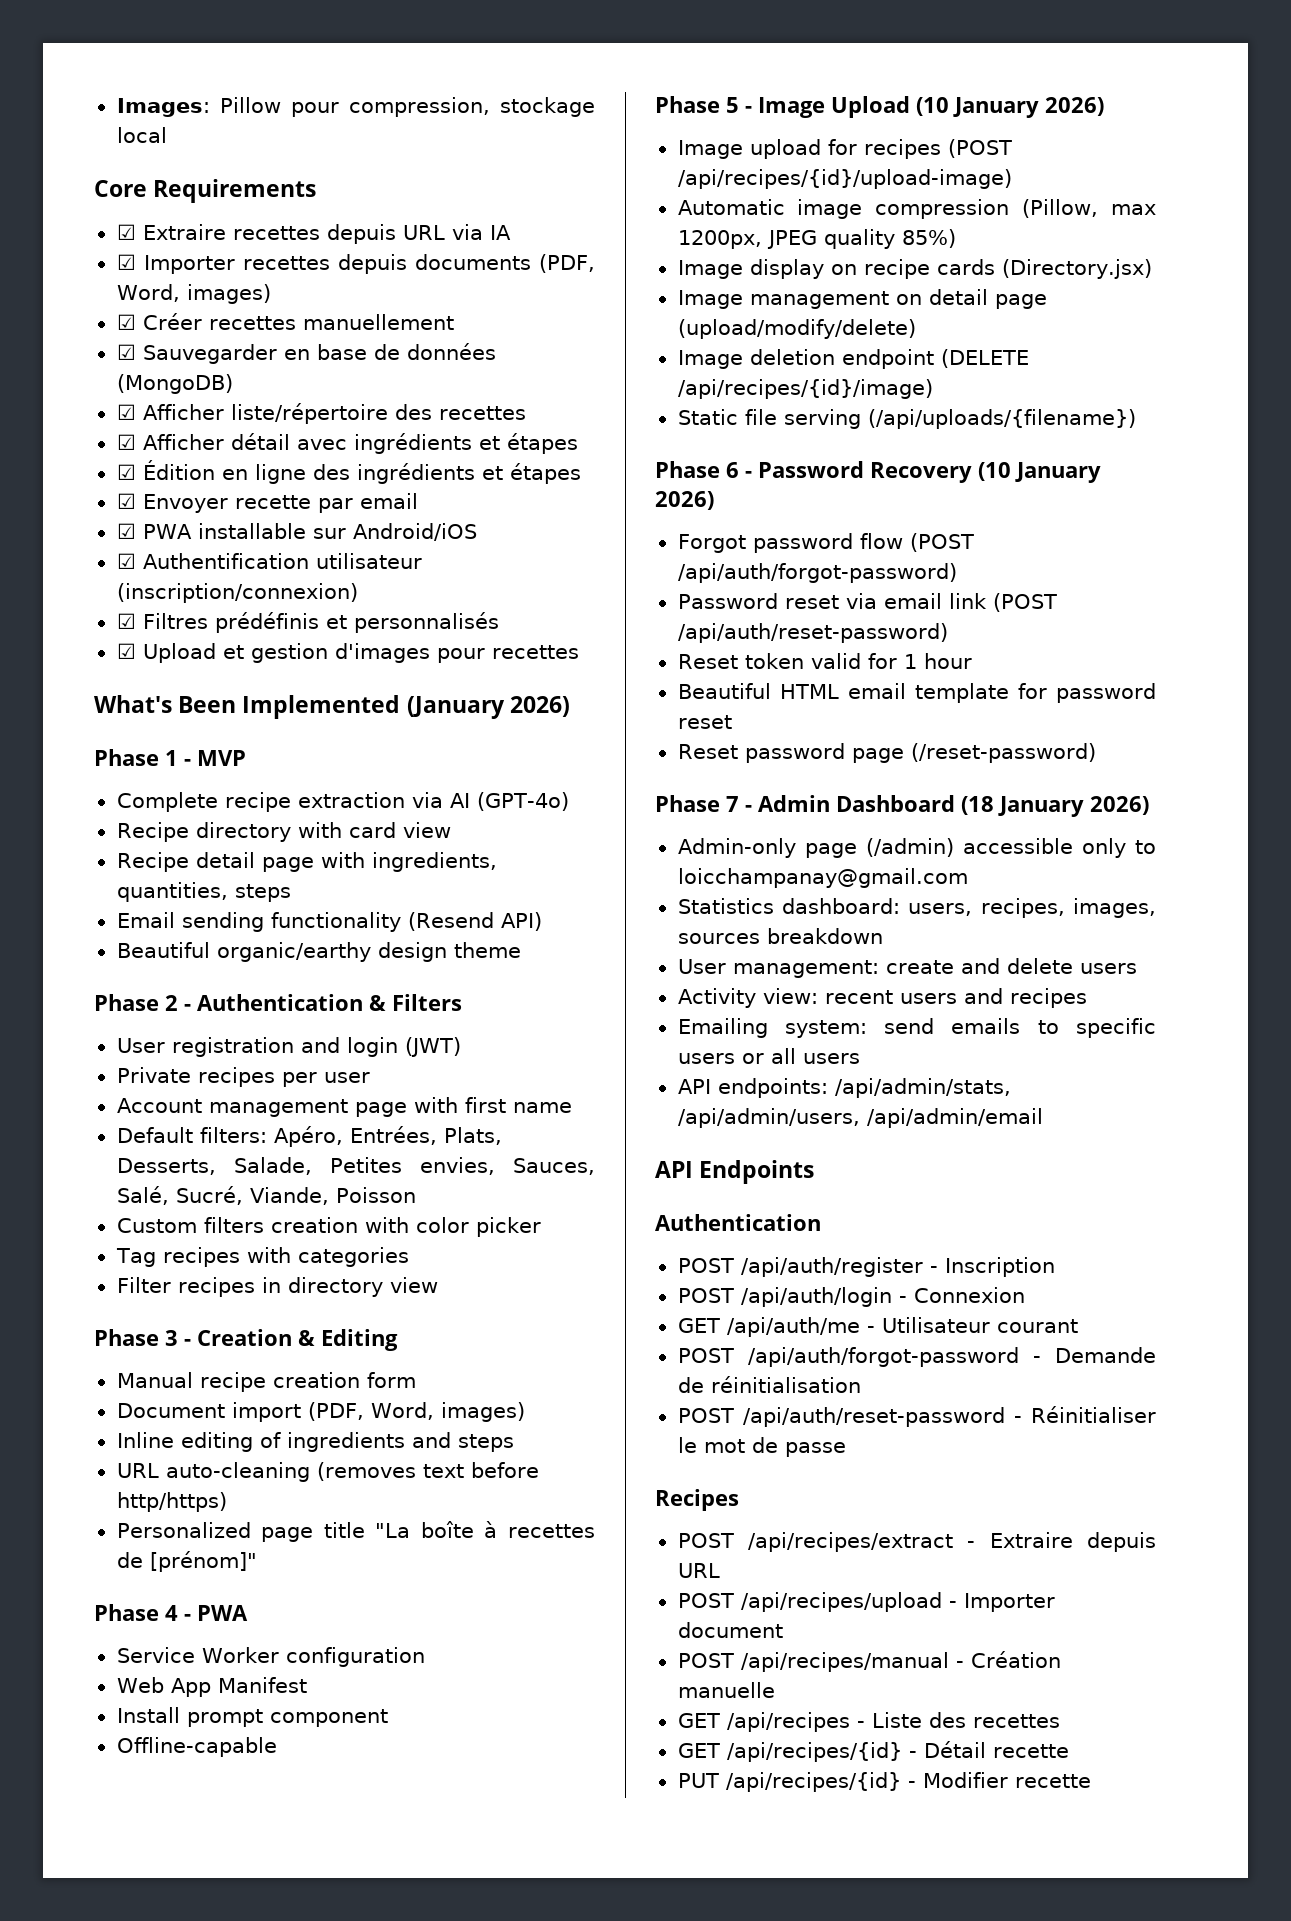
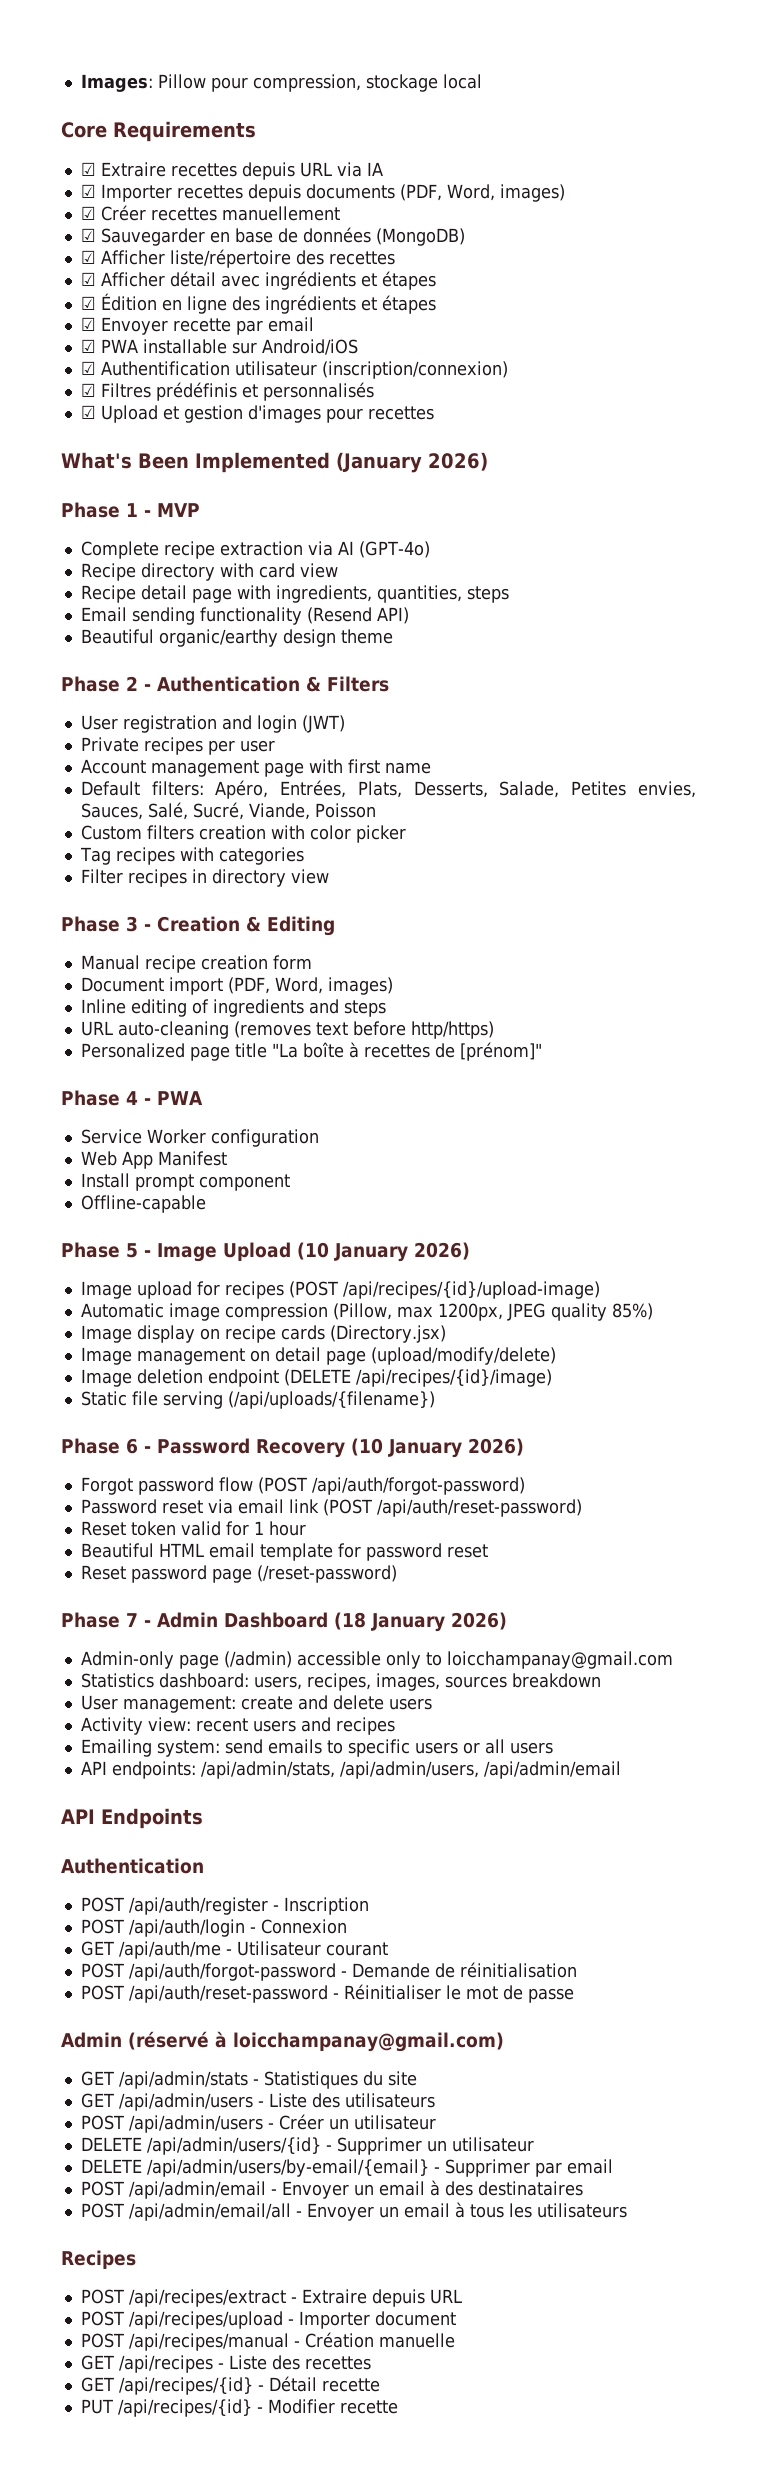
(846, 1449) none -> [61,2031,504,2052] [80,2071,417,2089] [80,2093,435,2111] [80,2114,436,2133] [80,2137,534,2155] [80,2159,613,2177] [80,2180,583,2199] [80,2202,627,2221] // Admin (réservé à loicchampanay@gmail.com) // GET /api/admin/stats - Statistiques du site // GET /api/admin/users - Liste des utilisateurs // POST /api/admin/users - Créer un utilisateur // DELETE /api/admin/users/{id} - Supprimer un utilisateur // DELETE /api/admin/users/by-email/{email} - Supprimer par email // POST /api/admin/email - Envoyer un email à des destinataires // POST /api/admin/email/all - Envoyer un email à tous les utilisateurs

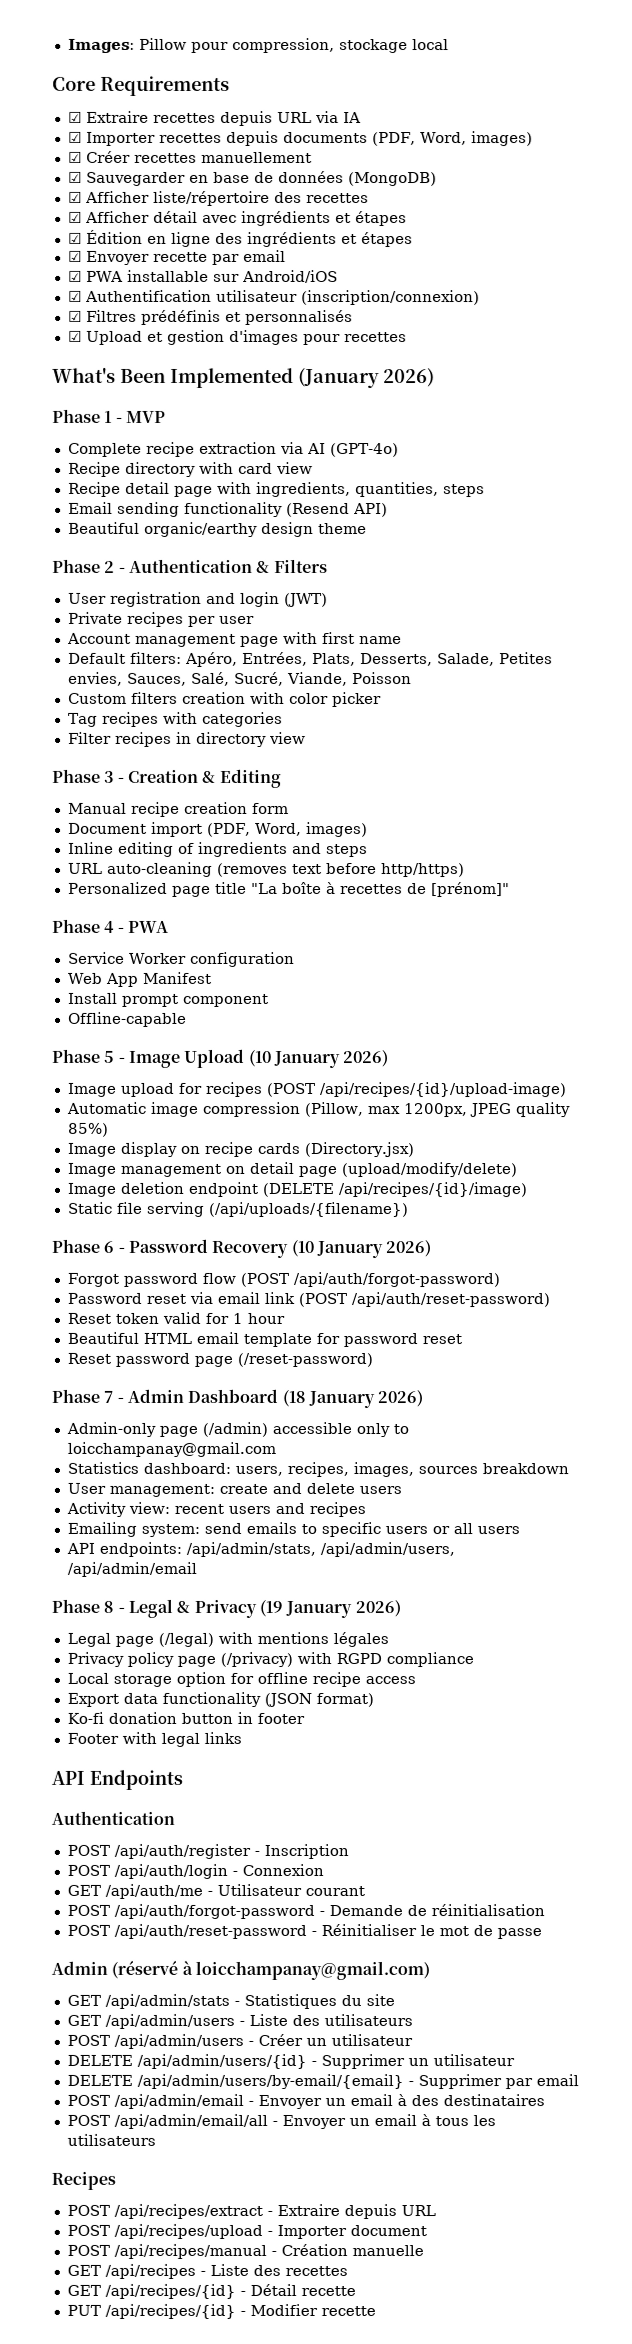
(621, 1770) none -> [51,1598,401,1619] [66,1631,389,1648] [66,1651,474,1668] [66,1671,416,1688] [66,1691,374,1708] [66,1711,305,1724] [66,1731,242,1747] // Phase 8 - Legal & Privacy (19 January 2026) // Legal page (/legal) with mentions légales // Privacy policy page (/privacy) with RGPD compliance // Local storage option for offline recipe access // Export data functionality (JSON format) // Ko-fi donation button in footer // Footer with legal links

